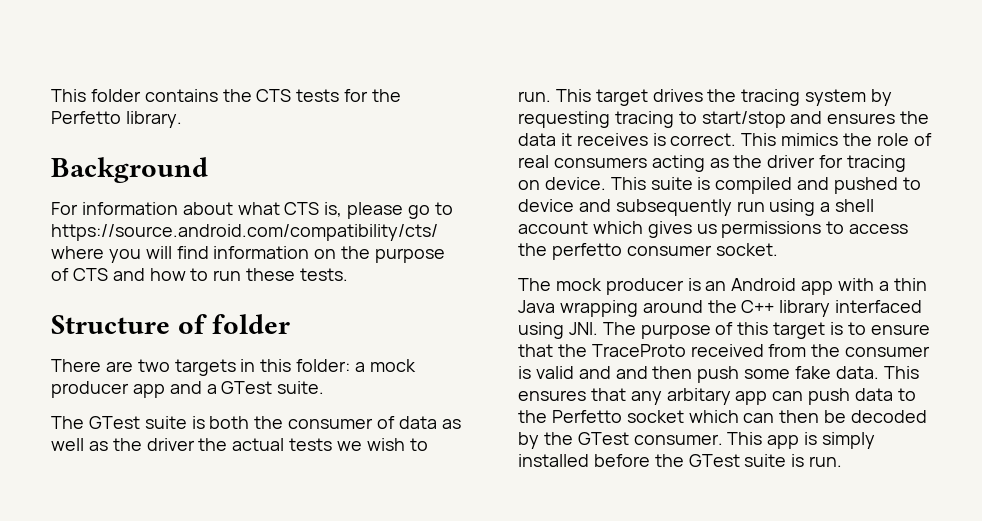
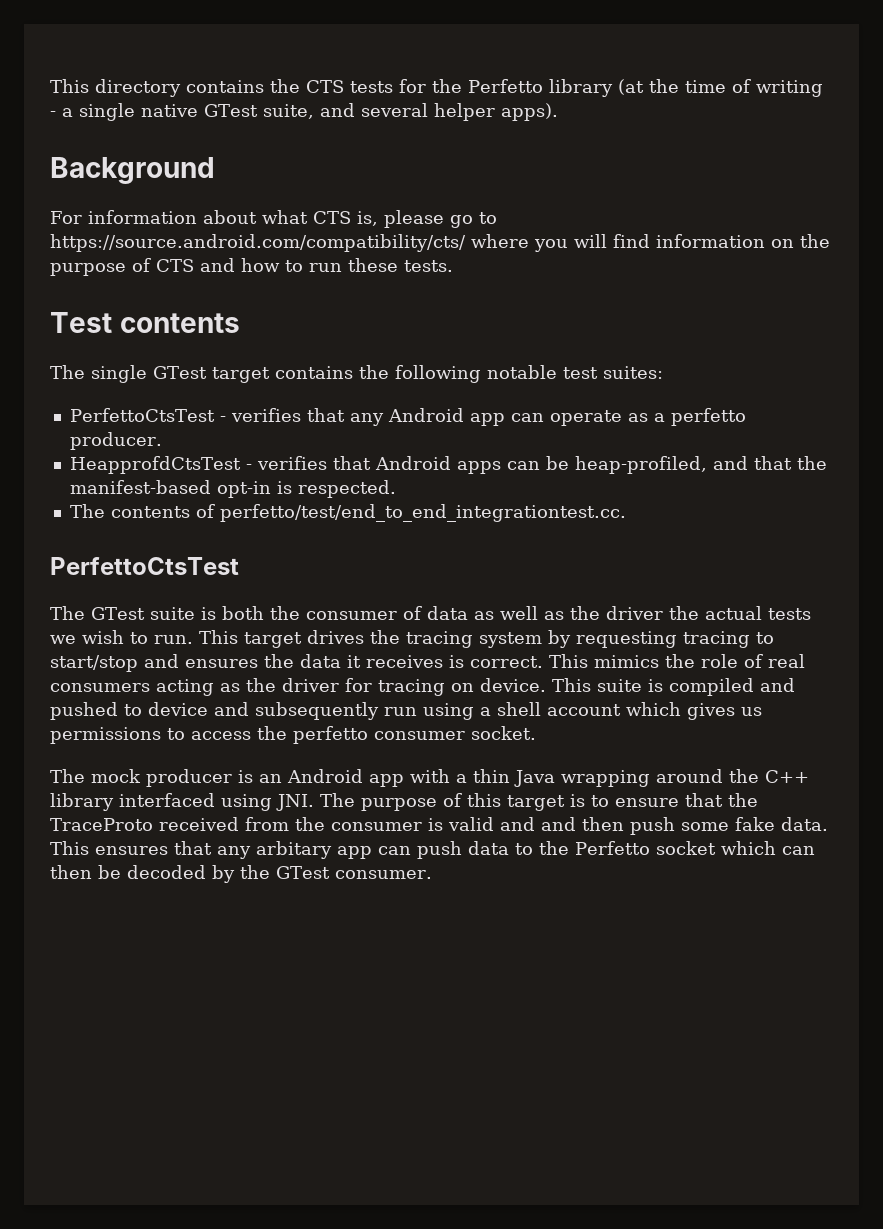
[51,89,141,102] This folder -> [50,79,181,97] This directory
[125,111,182,128] library. -> [548,79,823,97] [50,103,558,121] library (at the time of writing - a single native GTest suite, and several helper apps).
[51,314,291,334] [51,359,416,376] [51,381,325,398] Structure of folder // There are two targets in this folder: a mock producer app and a GTest suite. -> [50,312,240,333] [50,365,663,383] [69,408,746,426] [69,432,162,450] [69,456,827,474] [69,480,396,498] [69,504,626,522] [50,557,239,575] Test contents // The single GTest target contains the following notable test suites: // PerfettoCtsTest - verifies that any Android app can operate as a perfetto producer. // HeapprofdCtsTest - verifies that Android apps can be heap-profiled, and that the manifest-based opt-in is respected. // The contents of perfetto/test/end_to_end_integrationtest.cc. // PerfettoCtsTest
[727,432,876,449] [518,454,843,467] This app is simply installed before the GTest suite is run. -> (432, 874) none

